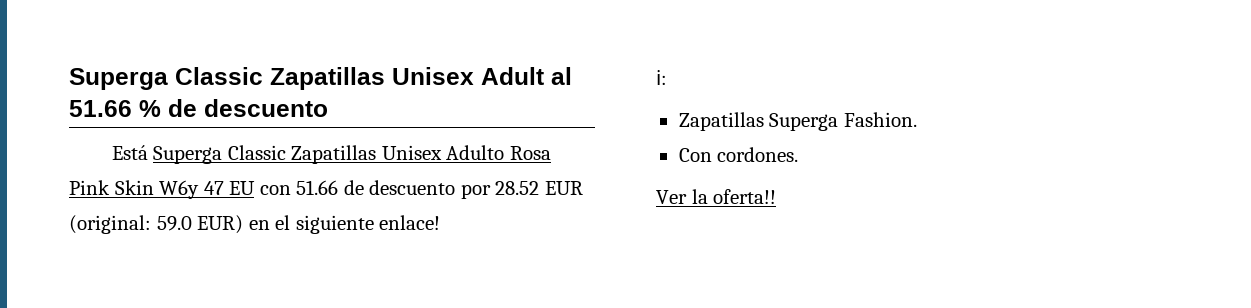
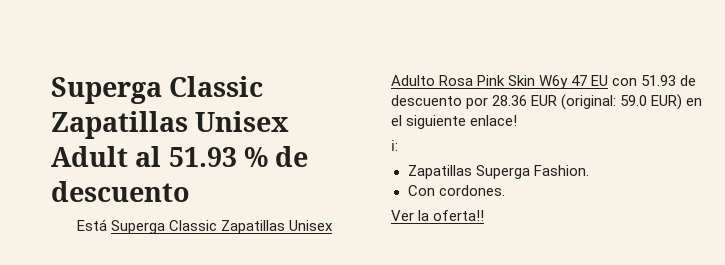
[69,100,132,117] 51.66 -> [168,147,237,167] 51.93
[296,180,339,195] 51.66 -> [641,75,677,86] 51.93
[495,181,540,195] 28.52 -> [492,95,528,106] 28.36

